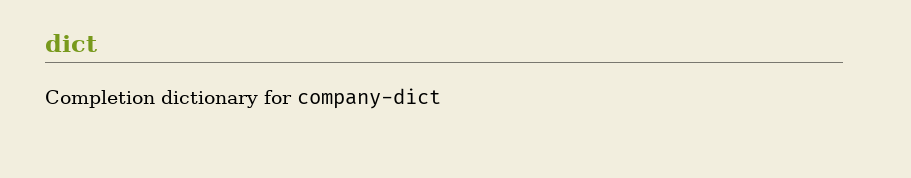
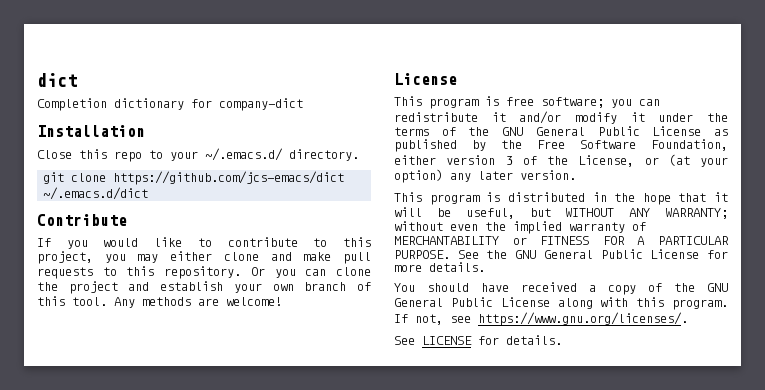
(441, 98) none -> [37,125,145,137] [37,148,359,162] [43,171,345,185] [43,187,149,200] [37,214,127,226] [37,237,371,249] [37,251,372,264] [37,266,372,279] [37,281,372,294] [37,296,282,308] [394,73,457,85] [394,96,660,109] [394,111,728,124] [394,126,728,136] [394,139,728,152] [394,154,728,167] [394,169,576,183] [394,192,728,205] [394,207,728,219] [394,221,646,234] [394,236,729,245] [394,249,728,259] [394,262,485,272] [394,282,728,295] [394,297,728,310] [394,312,688,326] [394,335,562,345] // Installation // Close this repo to your ~/.emacs.d/ directory. // git clone https://github.com/jcs-emacs/dict ~/.emacs.d/dict // Contribute // If you would like to contribute to this project, you may either clone and make pull requests to this repository. Or you can clone the project and establish your own branch of this tool. Any methods are welcome! // License // This program is free software; you can redistribute it and/or modify it under the terms of the GNU General Public License as published by the Free Software Foundation, either version 3 of the License, or (at your option) any later version. // This program is distributed in the hope that it will be useful, but WITHOUT ANY WARRANTY; without even the implied warranty of MERCHANTABILITY or FITNESS FOR A PARTICULAR PURPOSE. See the GNU General Public License for more details. // You should have received a copy of the GNU General Public License along with this program. If not, see https://www.gnu.org/licenses/. // See LICENSE for details.

